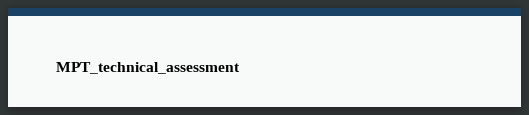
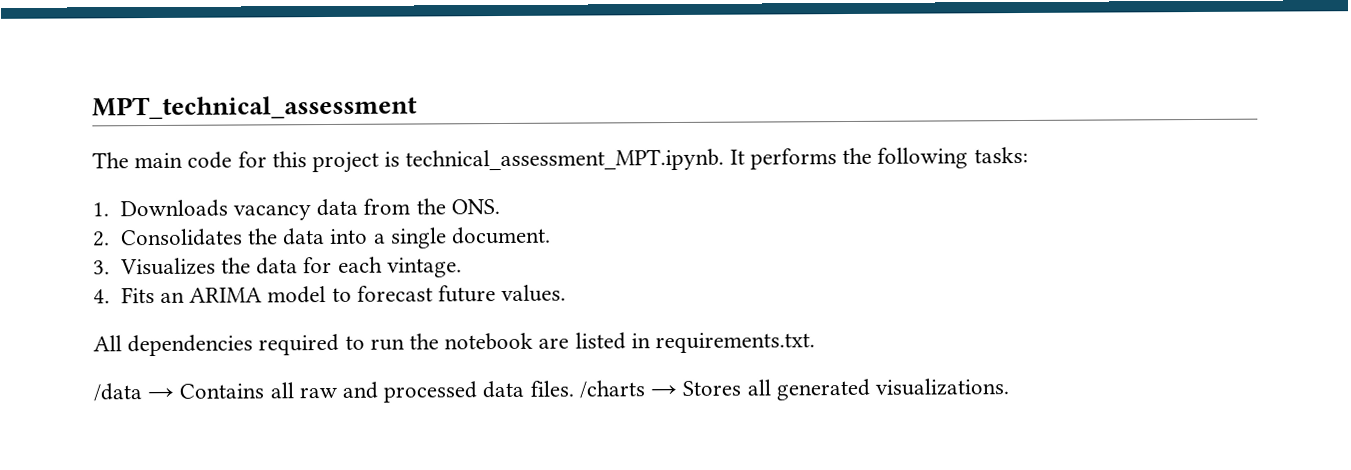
(240, 68) none -> [92,146,1028,174] [92,198,500,221] [92,226,552,249] [93,256,462,278] [93,284,567,304] [93,332,816,357] [93,378,1009,403] // The main code for this project is technical_assessment_MPT.ipynb. It performs the following tasks: // 1. Downloads vacancy data from the ONS. // 2. Consolidates the data into a single document. // 3. Visualizes the data for each vintage. // 4. Fits an ARIMA model to forecast future values. // All dependencies required to run the notebook are listed in requirements.txt. // /data → Contains all raw and processed data files. /charts → Stores all generated visualizations.

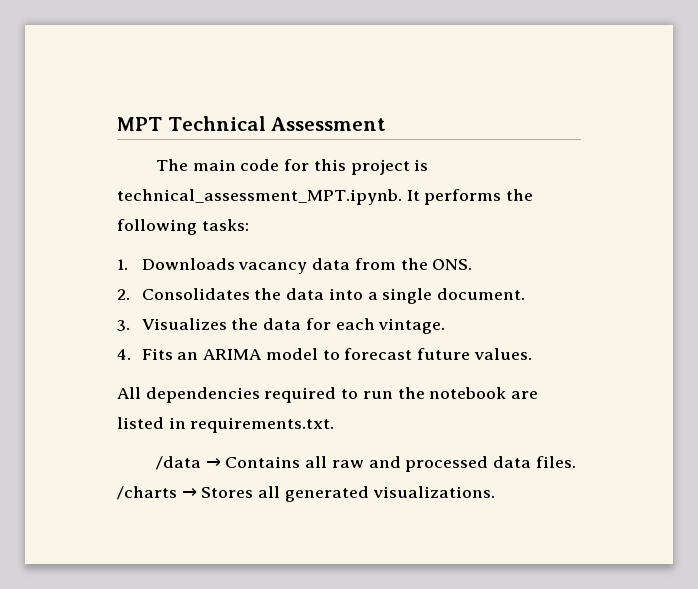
[92,95,418,120] MPT_technical_assessment -> [117,116,387,131] MPT Technical Assessment

